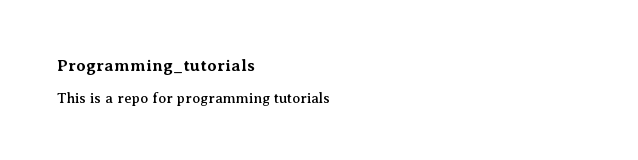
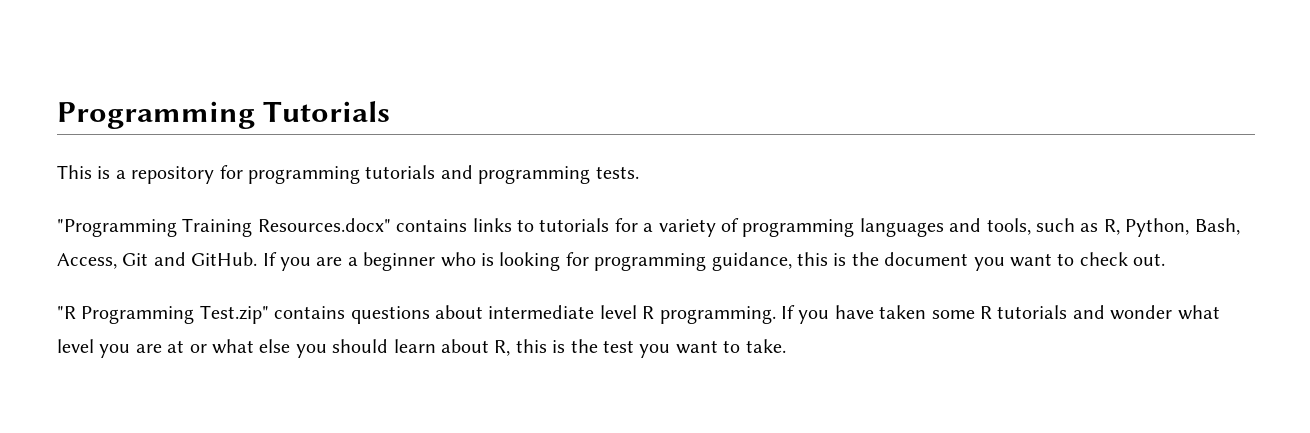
[57,59,255,75] Programming_tutorials -> [57,101,391,129] Programming Tutorials
[117,96,148,106] repo -> [131,166,215,184] repository
(330, 97) none -> [440,165,639,184] [57,218,1240,237] [57,252,1166,271] [57,305,1220,324] [57,339,786,358] and programming tests. // "Programming Training Resources.docx" contains links to tutorials for a variety of programming languages and tools, such as R, Python, Bash, Access, Git and GitHub. If you are a beginner who is looking for programming guidance, this is the document you want to check out. // "R Programming Test.zip" contains questions about intermediate level R programming. If you have taken some R tutorials and wonder what level you are at or what else you should learn about R, this is the test you want to take.

